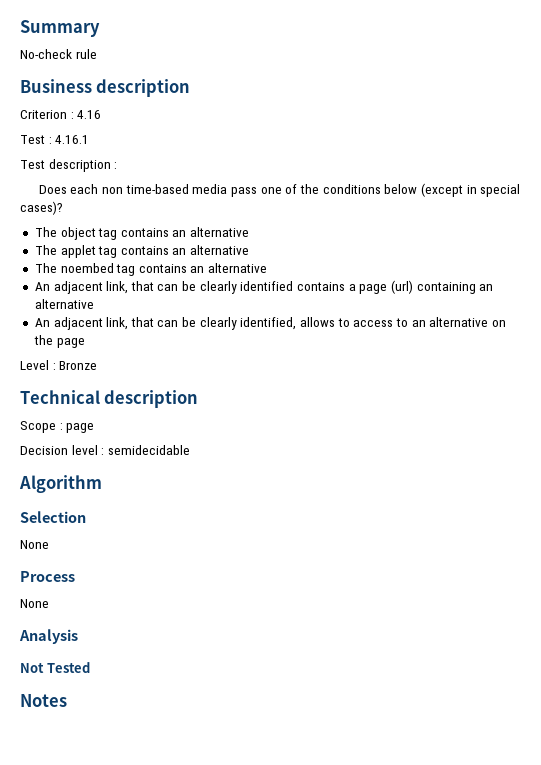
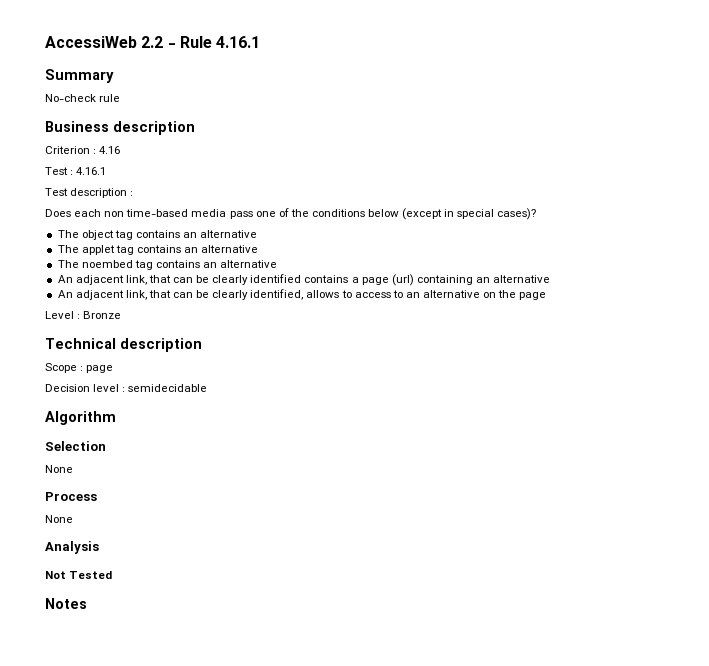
(20, 28) none -> [45,36,261,48] AccessiWeb 2.2 - Rule 4.16.1 //

